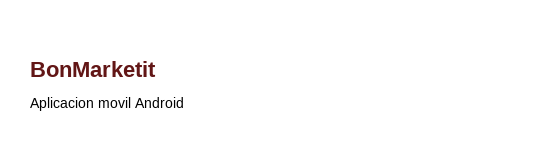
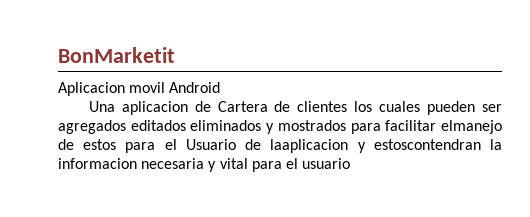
(184, 102) none -> [88,101,502,115] [58,120,503,134] [58,139,503,153] [58,158,351,172] // Una aplicacion de Cartera de clientes los cuales pueden ser agregados editados eliminados y mostrados para facilitar elmanejo de estos para el Usuario de laaplicacion y estoscontendran la informacion necesaria y vital para el usuario

